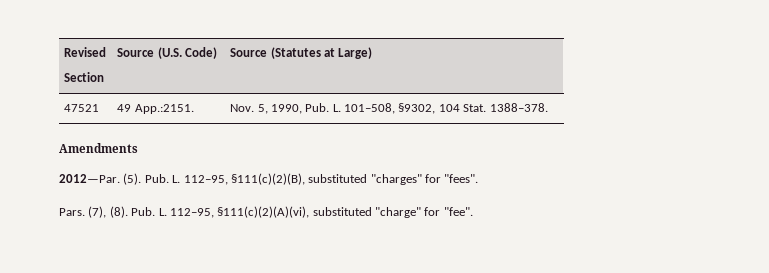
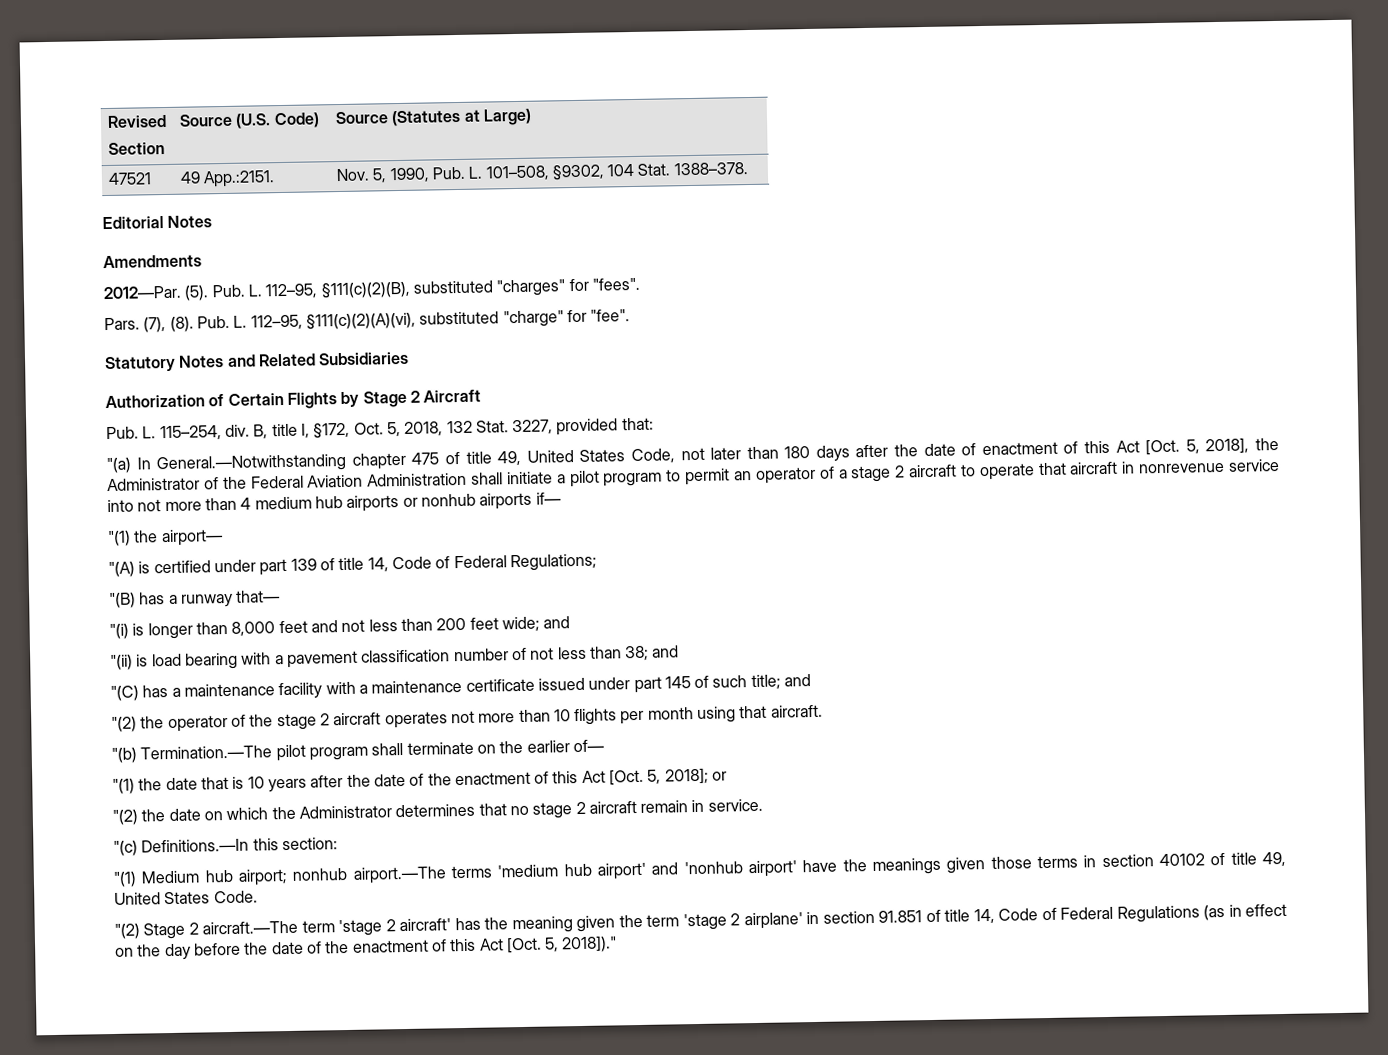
(548, 107) none -> [102,215,213,230] // Editorial Notes
(473, 211) none -> [104,351,410,373] [105,389,482,409] [106,417,654,441] [106,437,1280,474] [107,458,1280,492] [107,492,561,513] [107,529,223,547] [108,553,597,578] [109,590,281,609] [109,616,571,640] [110,645,680,671] [110,674,812,701] [111,704,823,733] [111,739,604,763] [112,767,728,794] [112,798,763,825] [113,837,338,856] [113,851,1286,887] [114,890,258,905] [114,903,1288,940] [115,935,618,961] // Statutory Notes and Related Subsidiaries // Authorization of Certain Flights by Stage 2 Aircraft // Pub. L. 115–254, div. B, title I, §172, Oct. 5, 2018, 132 Stat. 3227, provided that: // "(a) In General.—Notwithstanding chapter 475 of title 49, United States Code, not later than 180 days after the date of enactment of this Act [Oct. 5, 2018], the Administrator of the Federal Aviation Administration shall initiate a pilot program to permit an operator of a stage 2 aircraft to operate that aircraft in nonrevenue service into not more than 4 medium hub airports or nonhub airports if— // "(1) the airport— // "(A) is certified under part 139 of title 14, Code of Federal Regulations; // "(B) has a runway that— // "(i) is longer than 8,000 feet and not less than 200 feet wide; and // "(ii) is load bearing with a pavement classification number of not less than 38; and // "(C) has a maintenance facility with a maintenance certificate issued under part 145 of such title; and // "(2) the operator of the stage 2 aircraft operates not more than 10 flights per month using that aircraft. // "(b) Termination.—The pilot program shall terminate on the earlier of— // "(1) the date that is 10 years after the date of the enactment of this Act [Oct. 5, 2018]; or // "(2) the date on which the Administrator determines that no stage 2 aircraft remain in service. // "(c) Definitions.—In this section: // "(1) Medium hub airport; nonhub airport.—The terms 'medium hub airport' and 'nonhub airport' have the meanings given those terms in section 40102 of title 49, United States Code. // "(2) Stage 2 aircraft.—The term 'stage 2 aircraft' has the meaning given the term 'stage 2 airplane' in section 91.851 of title 14, Code of Federal Regulations (as in effect on the day before the date of the enactment of this Act [Oct. 5, 2018])."

